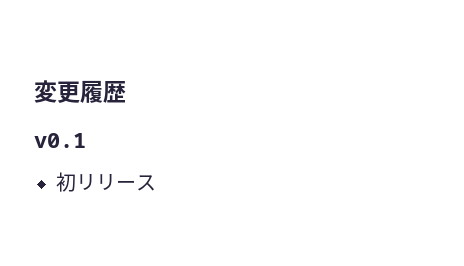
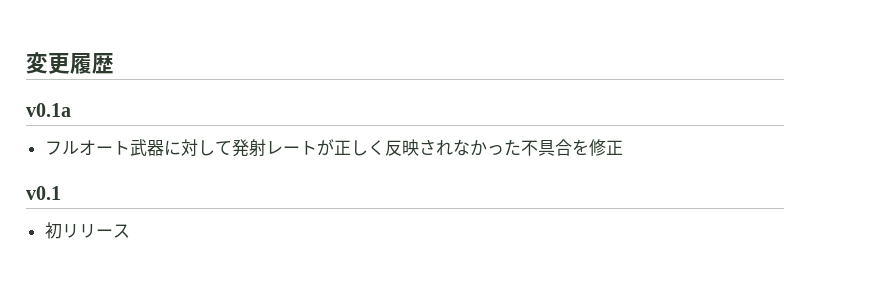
(126, 92) none -> [26,103,71,117] [44,139,623,157] // v0.1a // フルオート武器に対して発射レートが正しく反映されなかった不具合を修正

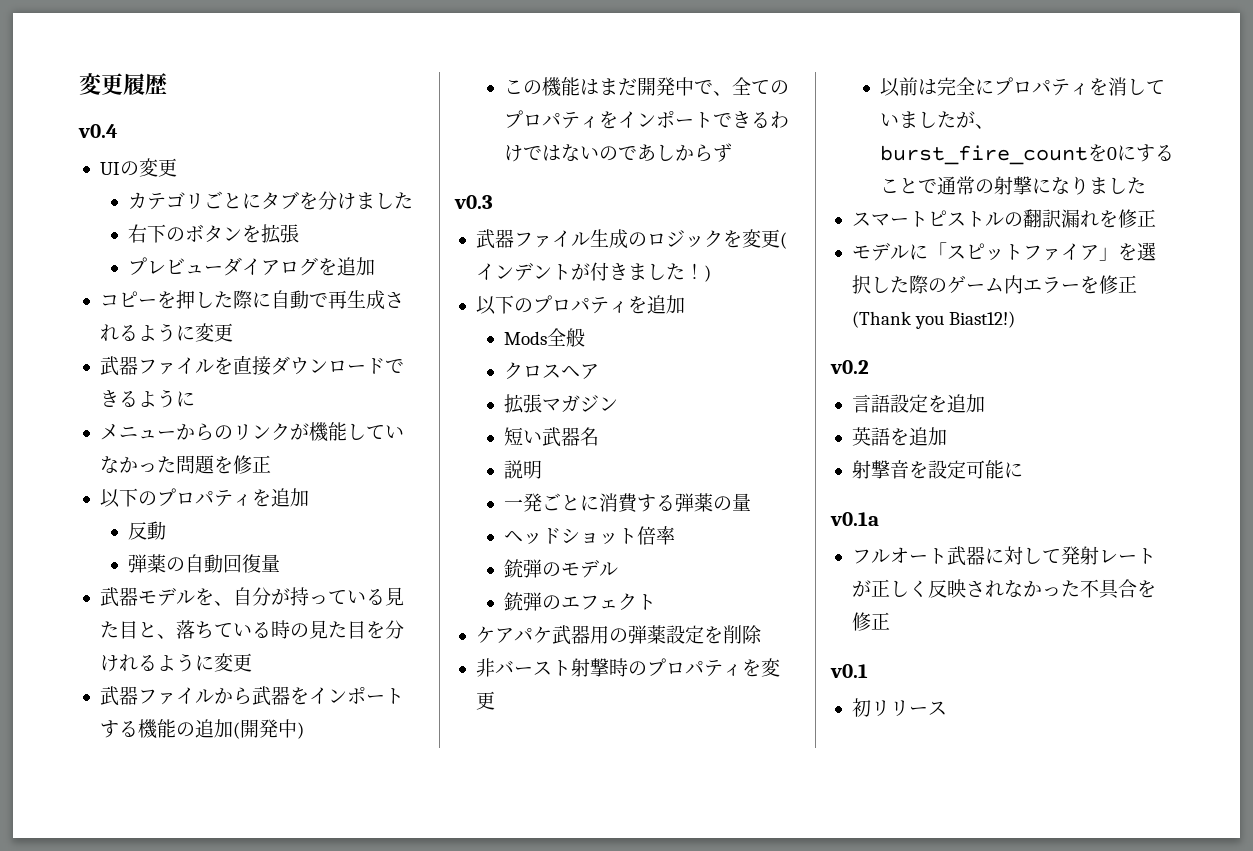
(114, 63) none -> [78,124,118,138] [99,158,177,177] [127,191,413,210] [127,224,299,244] [127,257,375,276] [99,290,404,310] [99,323,233,342] [99,356,404,376] [99,389,195,408] [99,422,404,442] [99,455,271,474] [99,488,309,508] [127,521,166,540] [127,554,280,573] [99,587,404,607] [99,620,404,639] [99,653,252,672] [99,686,404,706] [99,719,304,739] [503,77,789,97] [503,110,789,129] [503,143,732,162] [454,195,493,209] [475,229,787,249] [475,262,711,282] [475,295,685,315] [503,328,585,347] [503,362,599,379] [503,394,618,414] [503,427,599,447] [503,460,542,479] [503,493,751,513] [503,526,675,545] [503,559,618,578] [503,592,656,611] [475,625,762,645] [475,658,780,677] [475,691,495,710] [879,77,1165,97] [879,111,994,129] [879,144,1174,165] [879,176,1146,195] [851,209,1156,228] [851,242,1157,261] [851,275,1137,294] [851,311,1016,329] [830,360,869,374] [851,394,985,413] [851,427,947,446] [851,460,1023,479] // v0.4 // UIの変更 // カテゴリごとにタブを分けました // 右下のボタンを拡張 // プレビューダイアログを追加 // コピーを押した際に自動で再生成されるように変更 // 武器ファイルを直接ダウンロードできるように // メニューからのリンクが機能していなかった問題を修正 // 以下のプロパティを追加 // 反動 // 弾薬の自動回復量 // 武器モデルを、自分が持っている見た目と、落ちている時の見た目を分けれるように変更 // 武器ファイルから武器をインポートする機能の追加(開発中) // この機能はまだ開発中で、全てのプロパティをインポートできるわけではないのであしからず // v0.3 // 武器ファイル生成のロジックを変更(インデントが付きました！) // 以下のプロパティを追加 // Mods全般 // クロスヘア // 拡張マガジン // 短い武器名 // 説明 // 一発ごとに消費する弾薬の量 // ヘッドショット倍率 // 銃弾のモデル // 銃弾のエフェクト // ケアパケ武器用の弾薬設定を削除 // 非バースト射撃時のプロパティを変更 // 以前は完全にプロパティを消していましたが、burst_fire_countを0にすることで通常の射撃になりました // スマートピストルの翻訳漏れを修正 // モデルに「スピットファイア」を選択した際のゲーム内エラーを修正(Thank you Biast12!) // v0.2 // 言語設定を追加 // 英語を追加 // 射撃音を設定可能に

